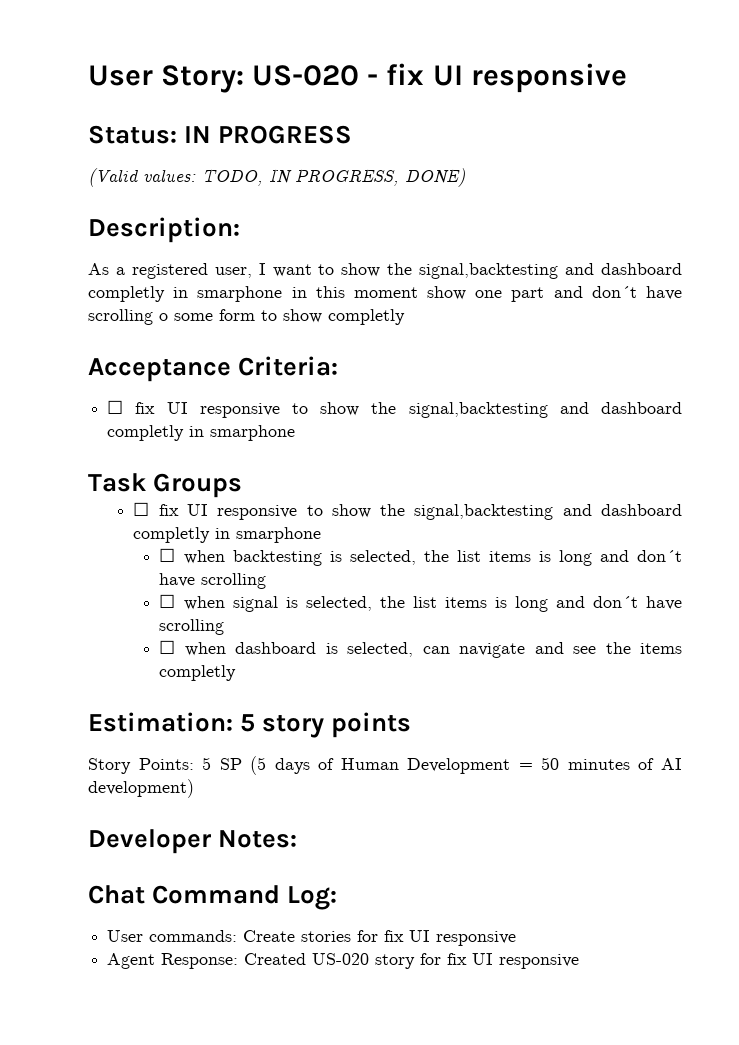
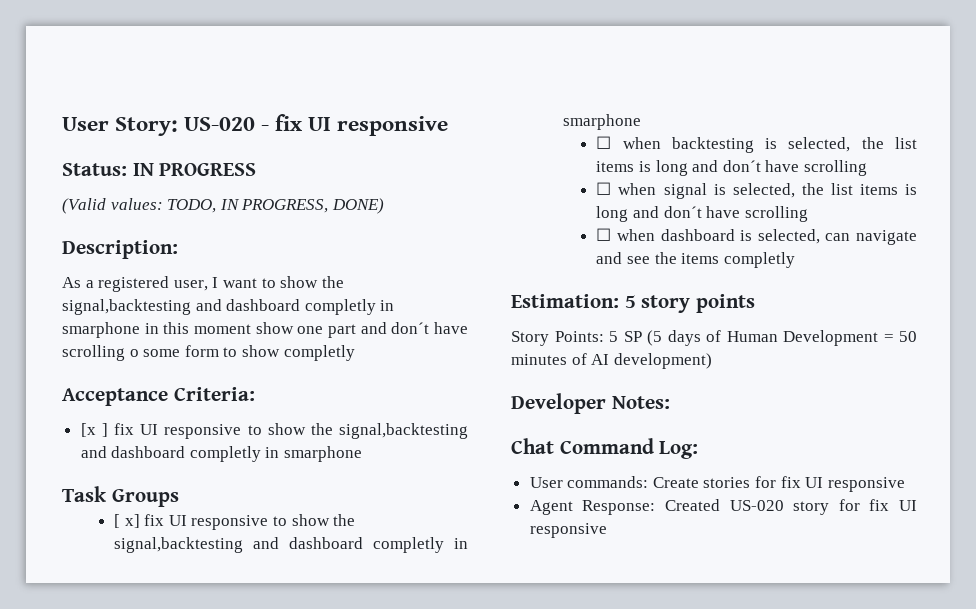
[107,400,124,414] ☐ -> [80,423,108,437] [x ]
[133,502,150,516] ☐ -> [114,514,140,528] [ x]

